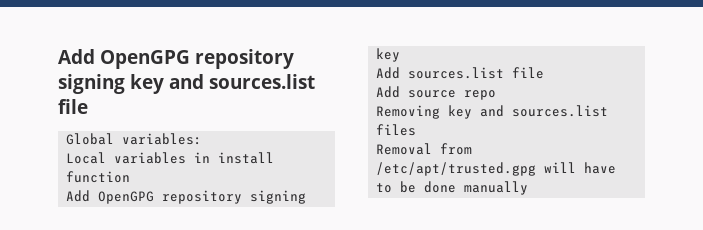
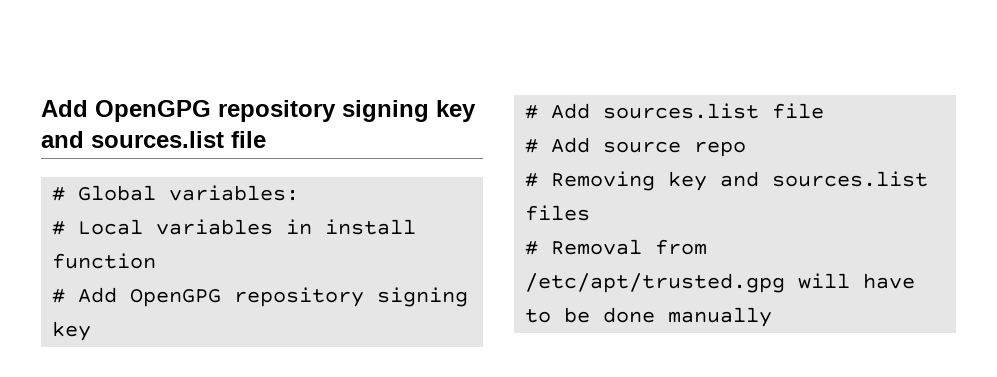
(88, 106) none -> [52,187,66,201] #
(203, 139) none -> [52,221,66,235] #
(131, 177) none -> [52,289,66,303] #
(401, 55) none -> [525,105,539,119] #
(545, 73) none -> [525,139,539,153] #
(497, 95) none -> [525,173,539,187] #
(417, 130) none -> [525,241,539,255] #

